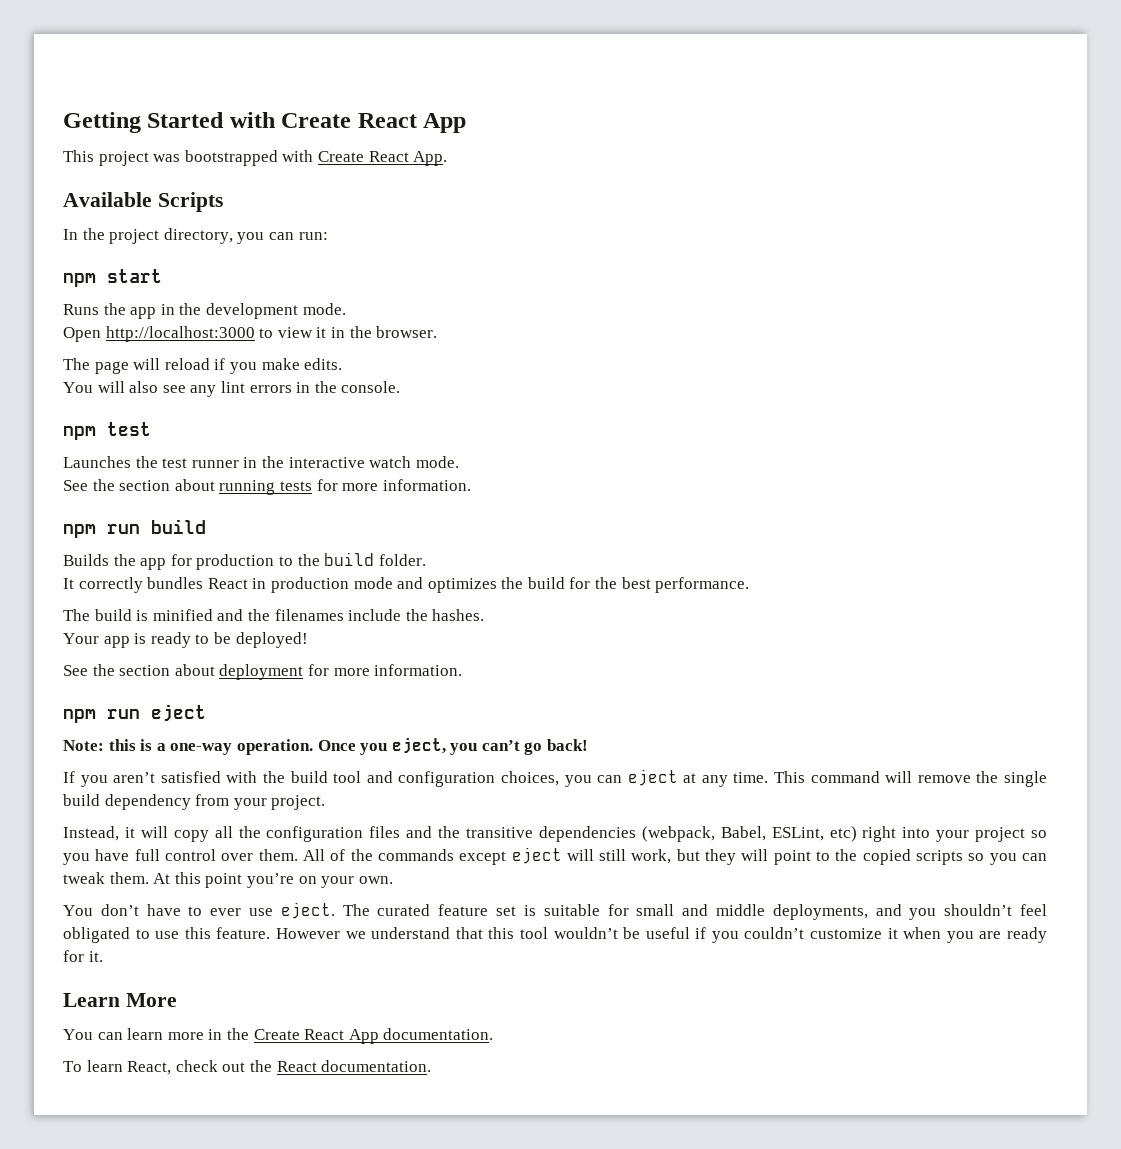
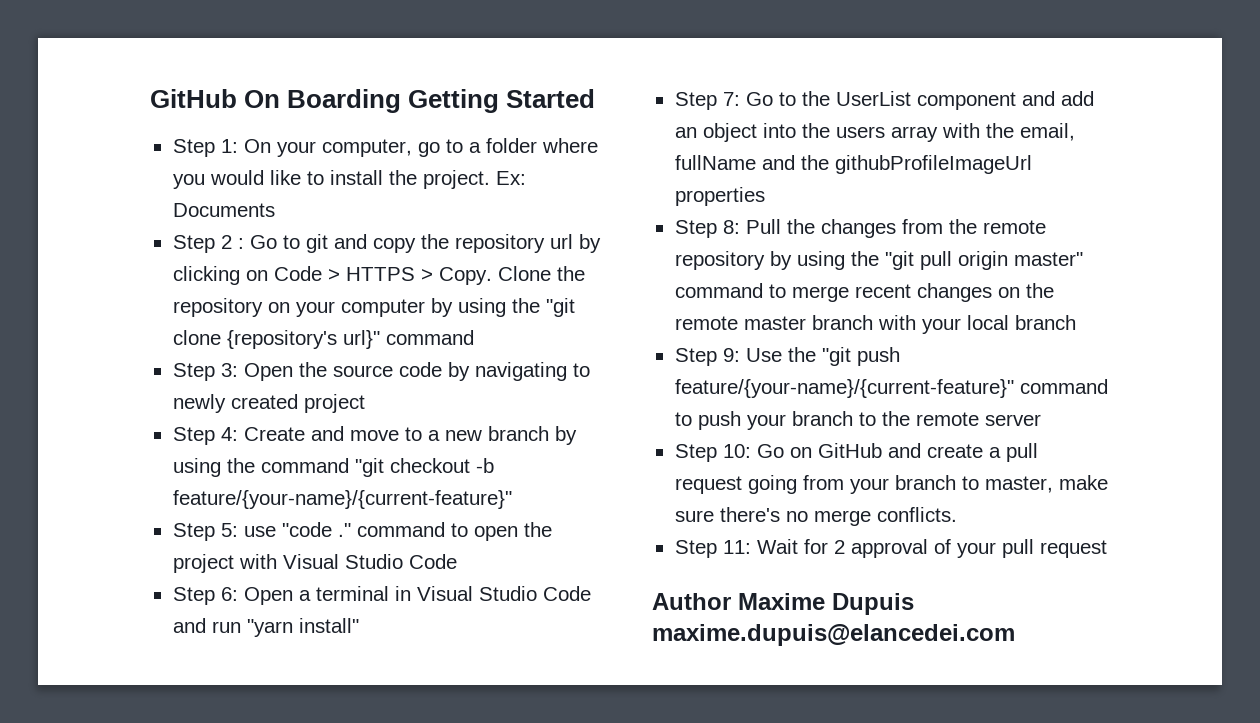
(63, 122) none -> [150,89,402,113] GitHub On Boarding
[229,112,467,133] [63,150,448,166] [63,192,223,212] [63,228,328,244] [63,269,162,287] [63,303,346,319] [63,326,438,342] [63,358,343,374] [63,381,401,397] [63,422,151,440] [63,456,459,468] [63,479,471,495] [63,519,206,538] [63,552,426,570] [63,577,750,593] [63,609,485,621] [63,632,308,648] [63,664,463,680] [63,704,206,723] [63,738,589,755] [63,769,1048,787] [63,794,326,810] [63,826,1047,842] [63,847,1048,865] [63,872,393,888] [63,902,1048,920] [63,927,1048,943] [63,950,103,962] [63,993,177,1007] [63,1028,494,1044] [63,1060,432,1075] with Create React App // This project was bootstrapped with Create React App. // Available Scripts // In the project directory, you can run: // npm start // Runs the app in the development mode. // Open http://localhost:3000 to view it in the browser. // The page will reload if you make edits. // You will also see any lint errors in the console. // npm test // Launches the test runner in the interactive watch mode. // See the section about running tests for more information. // npm run build // Builds the app for production to the build folder. // It correctly bundles React in production mode and optimizes the build for the best performance. // The build is minified and the filenames include the hashes. // Your app is ready to be deployed! // See the section about deployment for more information. // npm run eject // Note: this is a one-way operation. Once you eject, you can’t go back! // If you aren’t satisfied with the build tool and configuration choices, you can eject at any time. This command will remove the single build dependency from your project. // Instead, it will copy all the configuration files and the transitive dependencies (webpack, Babel, ESLint, etc) right into your project so you have full control over them. All of the commands except eject will still work, but they will point to the copied scripts so you can tweak them. At this point you’re on your own. // You don’t have to ever use eject. The curated feature set is suitable for small and middle deployments, and you shouldn’t feel obligated to use this feature. However we understand that this tool wouldn’t be useful if you couldn’t customize it when you are ready for it. // Learn More // You can learn more in the Create React App documentation. // To learn React, check out the React documentation. -> [172,138,598,157] [172,170,526,189] [172,203,275,217] [172,234,601,253] [172,266,585,285] [172,298,575,317] [172,330,474,349] [172,362,590,381] [172,394,365,413] [172,426,577,445] [172,458,494,477] [172,490,512,509] [172,522,552,541] [172,554,457,573] [172,586,591,605] [172,618,359,637] [674,91,1094,110] [674,123,1075,142] [674,155,1032,174] [674,187,765,206] [674,219,1046,238] [674,251,1083,270] [674,283,1054,302] [674,315,1076,334] [674,347,900,366] [674,379,1108,398] [674,411,1041,430] [674,443,1038,462] [674,475,1108,494] [674,507,957,526] [674,539,1107,558] [652,593,914,615] [652,624,1015,646] // Step 1: On your computer, go to a folder where you would like to install the project. Ex: Documents // Step 2 : Go to git and copy the repository url by clicking on Code > HTTPS > Copy. Clone the repository on your computer by using the "git clone {repository's url}" command // Step 3: Open the source code by navigating to newly created project // Step 4: Create and move to a new branch by using the command "git checkout -b feature/{your-name}/{current-feature}" // Step 5: use "code ." command to open the project with Visual Studio Code // Step 6: Open a terminal in Visual Studio Code and run "yarn install" // Step 7: Go to the UserList component and add an object into the users array with the email, fullName and the githubProfileImageUrl properties // Step 8: Pull the changes from the remote repository by using the "git pull origin master" command to merge recent changes on the remote master branch with your local branch // Step 9: Use the "git push feature/{your-name}/{current-feature}" command to push your branch to the remote server // Step 10: Go on GitHub and create a pull request going from your branch to master, make sure there's no merge conflicts. // Step 11: Wait for 2 approval of your pull request // Author Maxime Dupuis maxime.dupuis@elancedei.com

